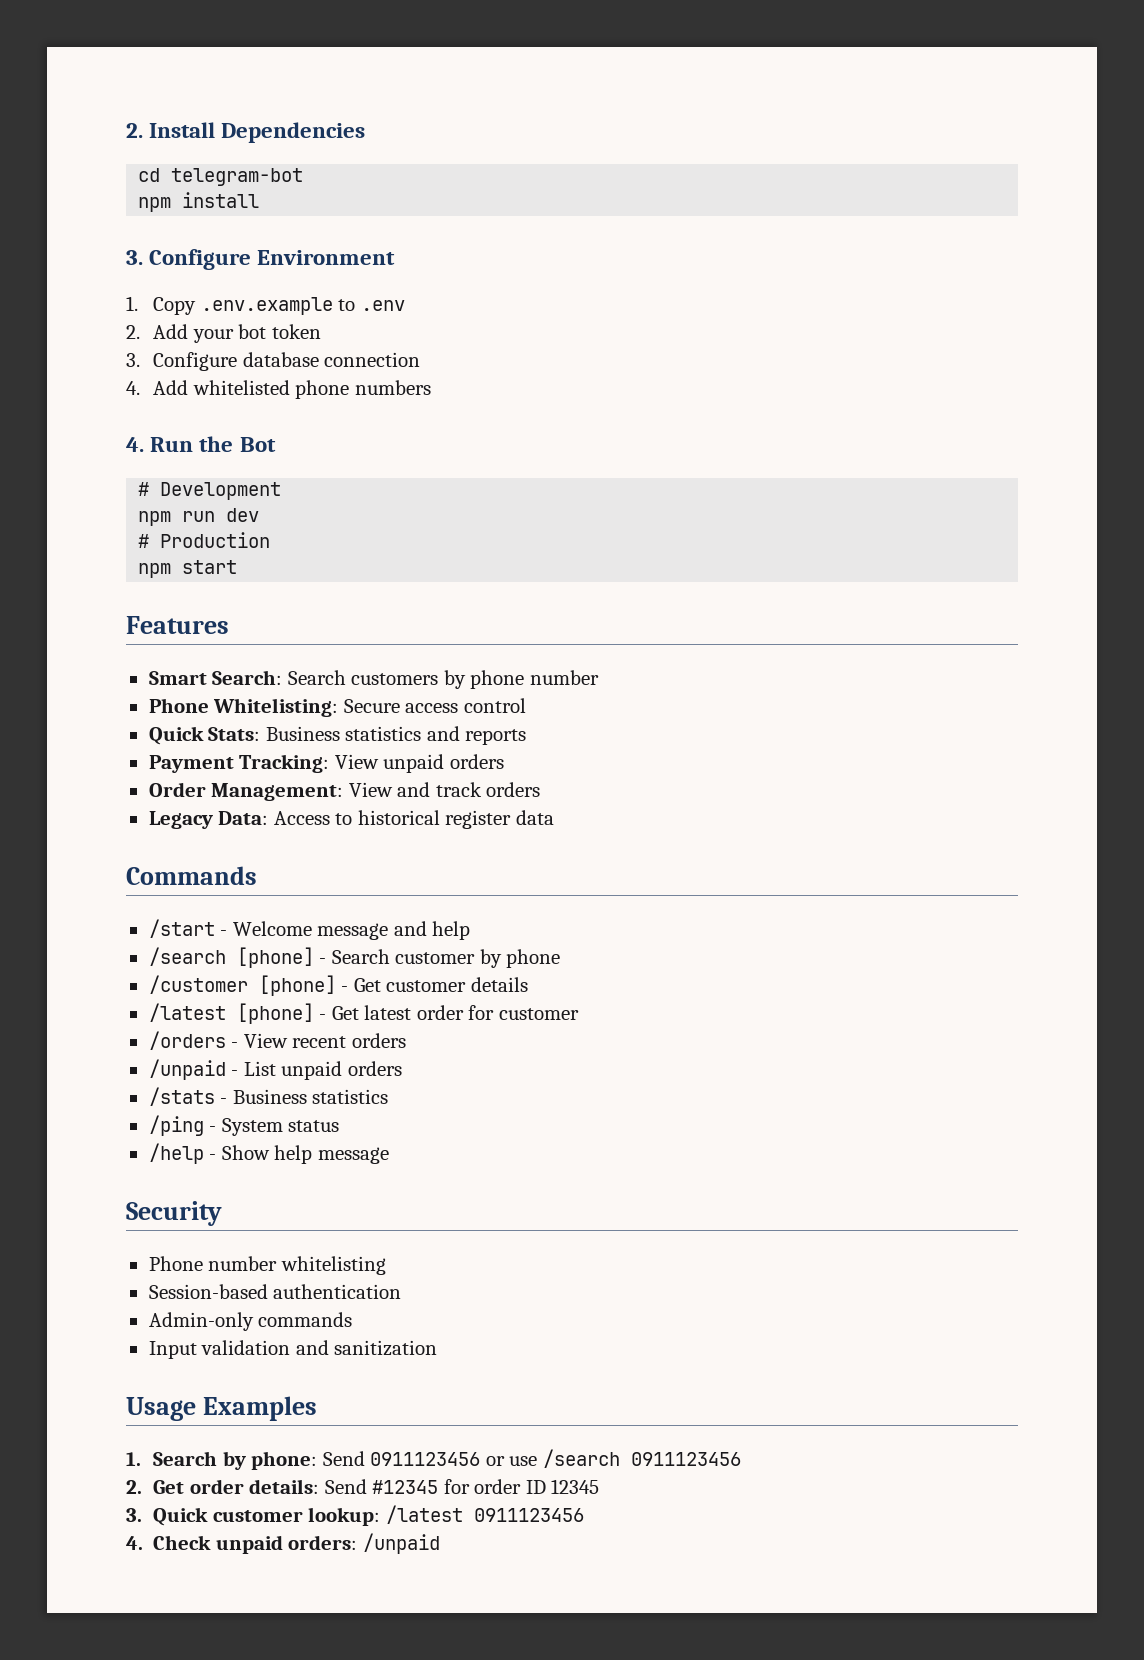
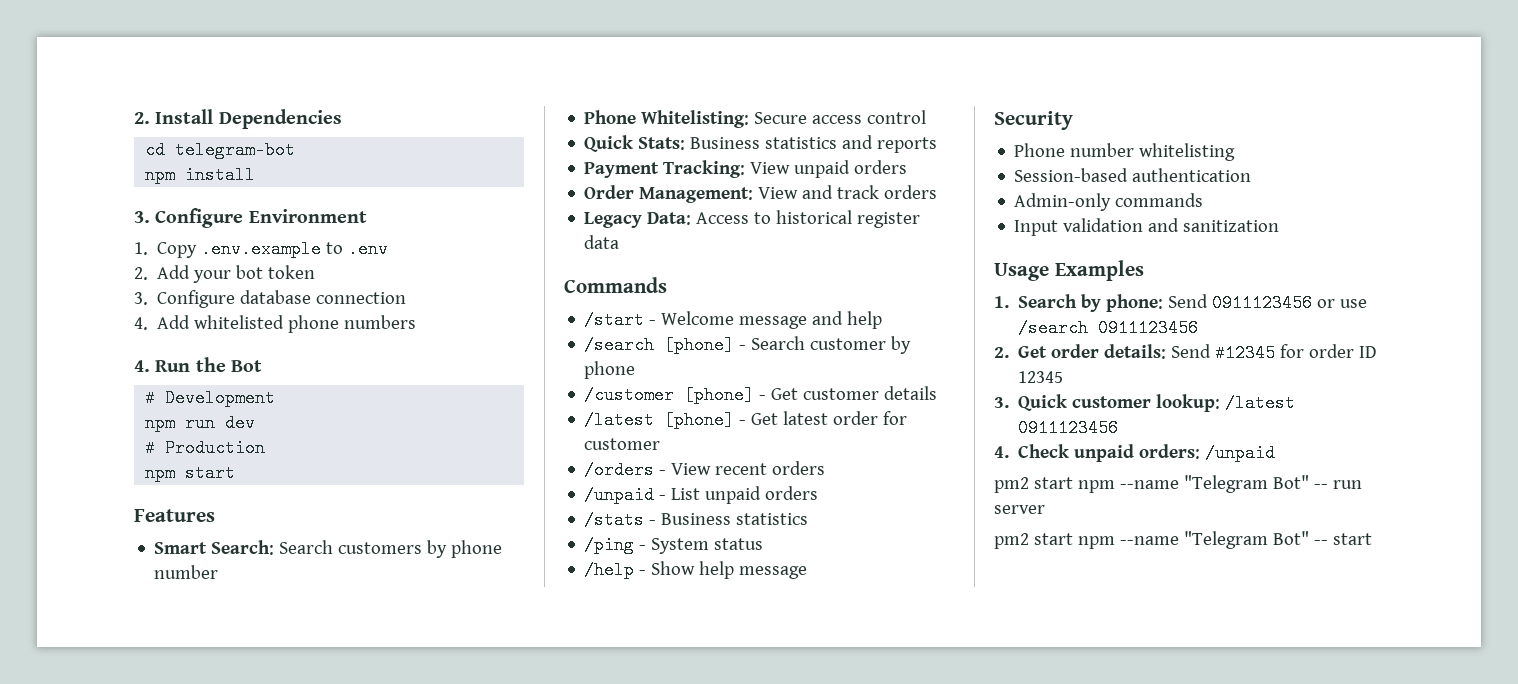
(440, 1543) none -> [994,475,1362,493] [994,505,1045,514] [994,531,1372,549] // pm2 start npm --name "Telegram Bot" -- run server // pm2 start npm --name "Telegram Bot" -- start

